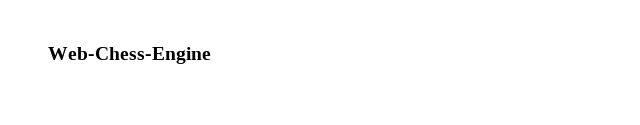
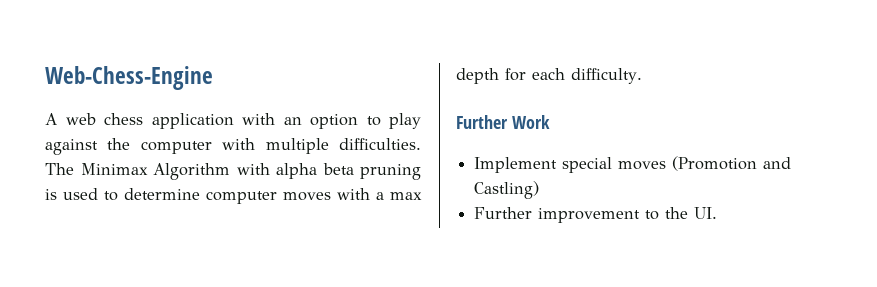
(211, 55) none -> [45,113,421,129] [45,138,421,155] [45,163,421,180] [45,188,422,204] [456,68,642,84] [456,115,550,129] [474,156,792,173] [474,181,540,199] [474,207,718,223] // A web chess application with an option to play against the computer with multiple difficulties. The Minimax Algorithm with alpha beta pruning is used to determine computer moves with a max depth for each difficulty. // Further Work // Implement special moves (Promotion and Castling) // Further improvement to the UI.

